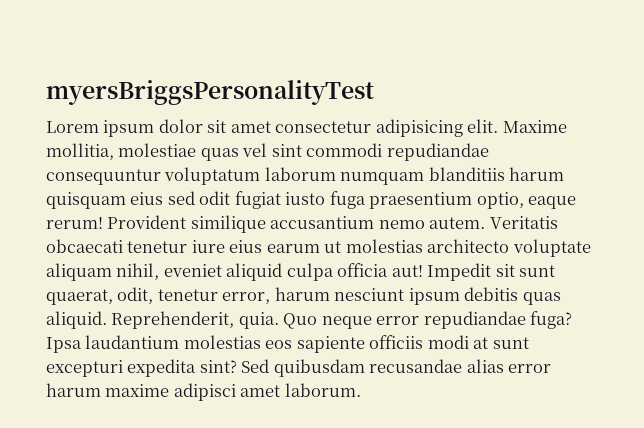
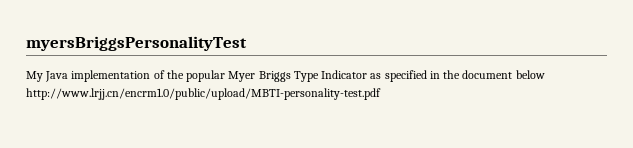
[46,119,567,137] [46,143,489,161] [46,167,565,185] [46,191,577,209] [46,215,558,233] [46,239,591,257] [46,263,556,281] [46,287,561,305] [46,311,573,329] [46,335,529,353] [46,359,552,377] [46,383,361,401] Lorem ipsum dolor sit amet consectetur adipisicing elit. Maxime mollitia, molestiae quas vel sint commodi repudiandae consequuntur voluptatum laborum numquam blanditiis harum quisquam eius sed odit fugiat iusto fuga praesentium optio, eaque rerum! Provident similique accusantium nemo autem. Veritatis obcaecati tenetur iure eius earum ut molestias architecto voluptate aliquam nihil, eveniet aliquid culpa officia aut! Impedit sit sunt quaerat, odit, tenetur error, harum nesciunt ipsum debitis quas aliquid. Reprehenderit, quia. Quo neque error repudiandae fuga? Ipsa laudantium molestias eos sapiente officiis modi at sunt excepturi expedita sint? Sed quibusdam recusandae alias error harum maxime adipisci amet laborum. -> [26,70,545,82] [26,88,381,100] My Java implementation of the popular Myer Briggs Type Indicator as specified in the document below http://www.lrjj.cn/encrm1.0/public/upload/MBTI-personality-test.pdf

